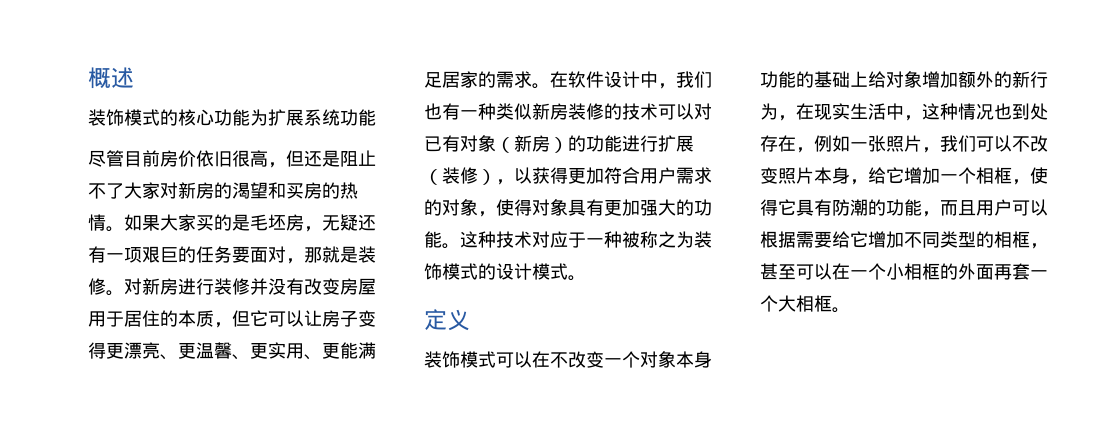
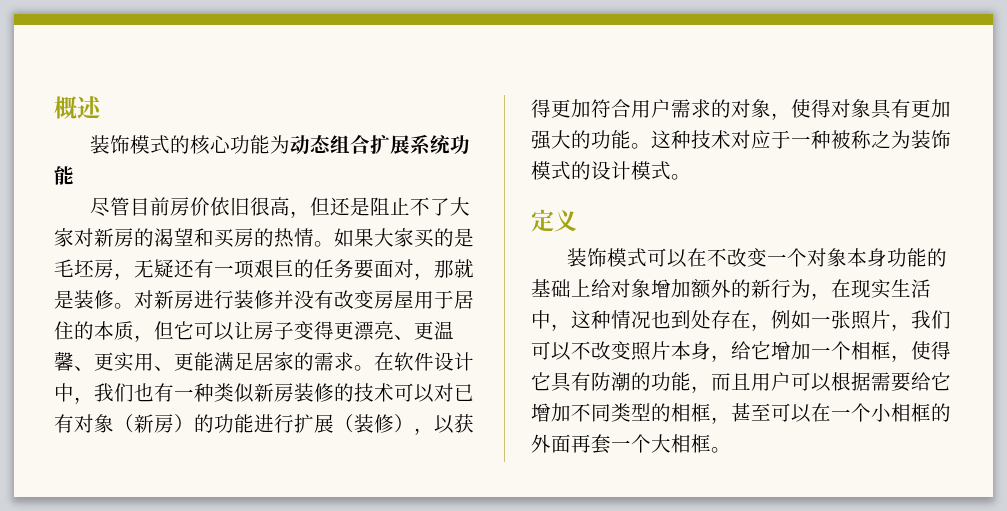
(268, 117) none -> [289,135,370,154] 动态组合

